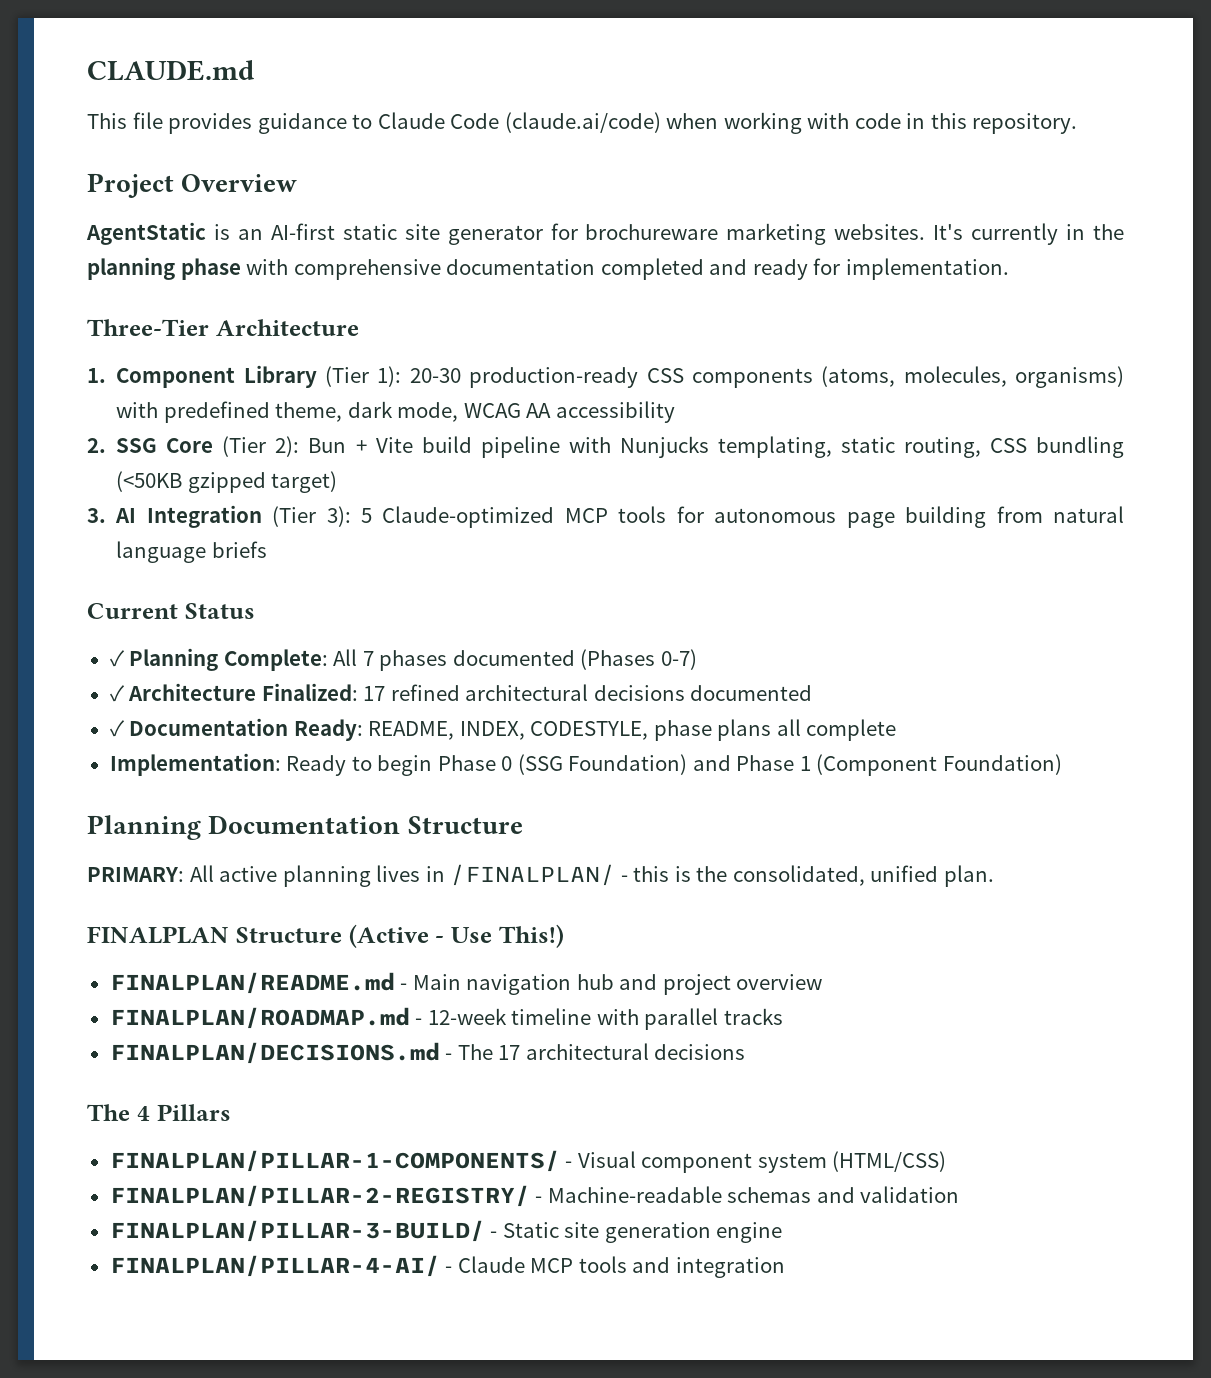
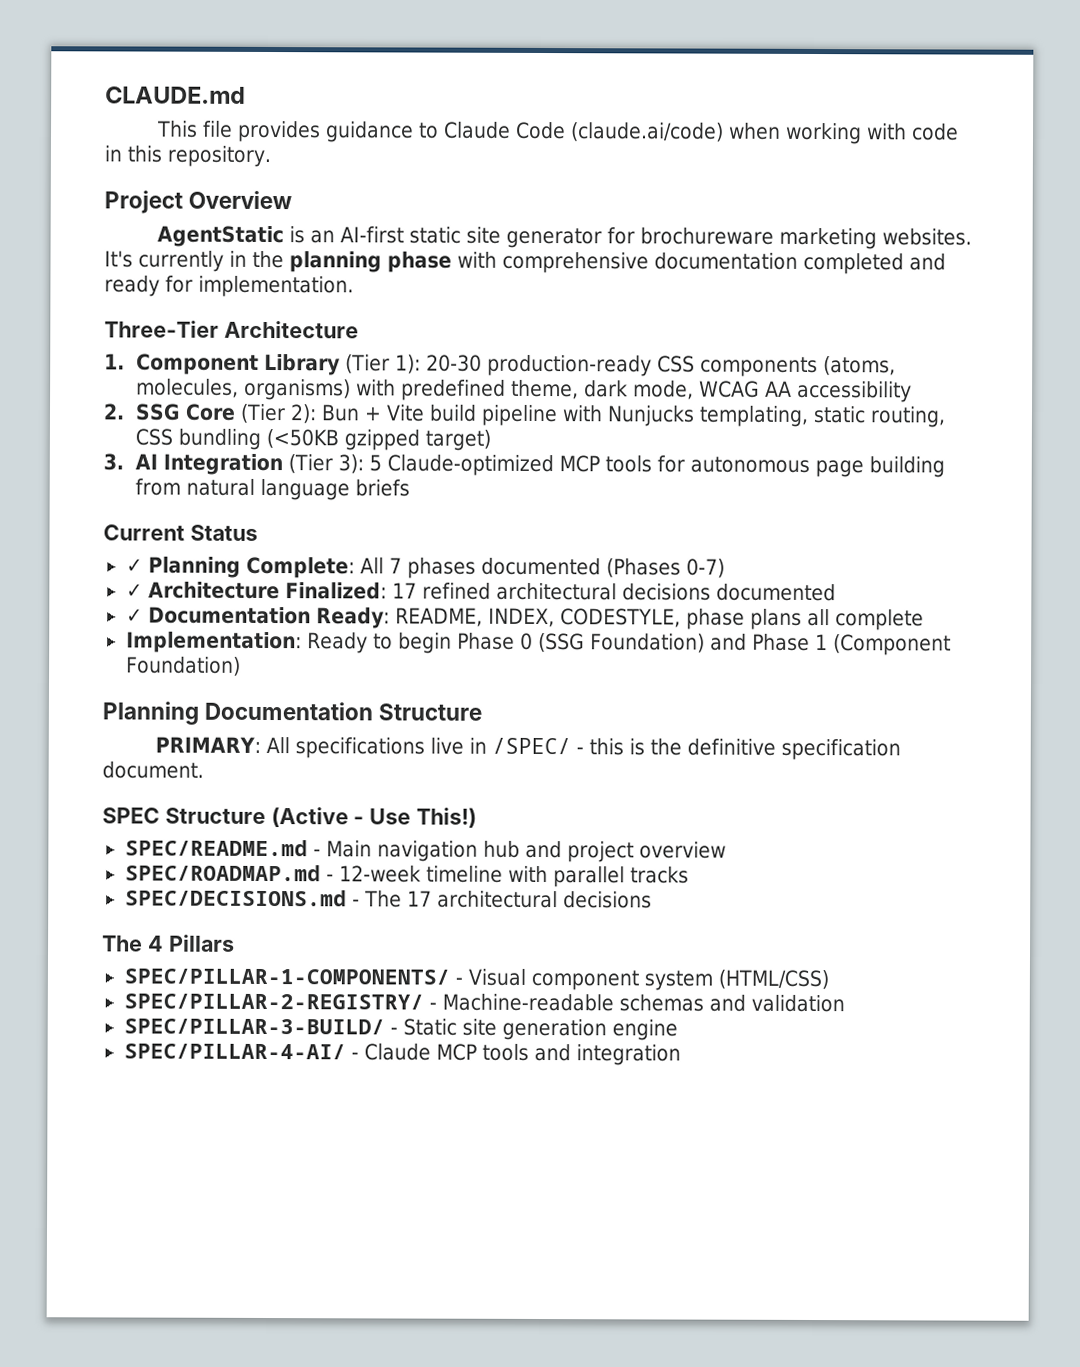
[219,864,994,887] [87,926,229,944] active planning lives in /FINALPLAN/ - this is the consolidated, unified plan. // FINALPLAN -> [294,737,901,761] [102,761,204,779] [102,807,160,824] specifications live in /SPEC/ - this is the definitive specification document. // SPEC
[109,972,395,994] FINALPLAN/README.md -> [124,839,308,857] SPEC/README.md
[109,1007,410,1029] FINALPLAN/ROADMAP.md -> [124,864,321,882] SPEC/ROADMAP.md
[109,1042,440,1064] FINALPLAN/DECISIONS.md -> [124,889,347,907] SPEC/DECISIONS.md
[109,1150,560,1172] FINALPLAN/PILLAR-1-COMPONENTS/ -> [123,968,450,985] SPEC/PILLAR-1-COMPONENTS/
[109,1185,530,1207] FINALPLAN/PILLAR-2-REGISTRY/ -> [123,993,424,1010] SPEC/PILLAR-2-REGISTRY/
[109,1220,485,1242] FINALPLAN/PILLAR-3-BUILD/ -> [123,1018,385,1035] SPEC/PILLAR-3-BUILD/
[109,1255,440,1277] FINALPLAN/PILLAR-4-AI/ -> [123,1043,346,1060] SPEC/PILLAR-4-AI/

